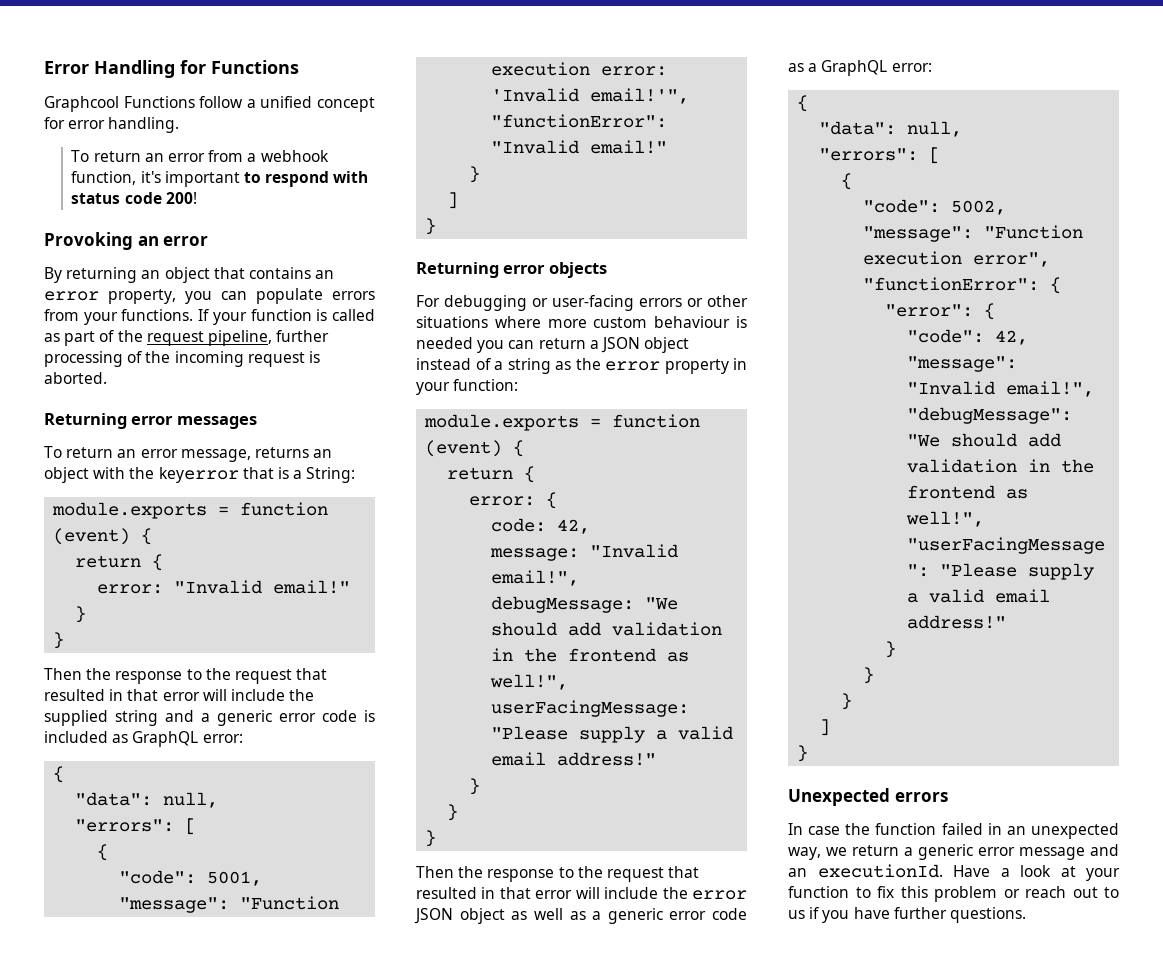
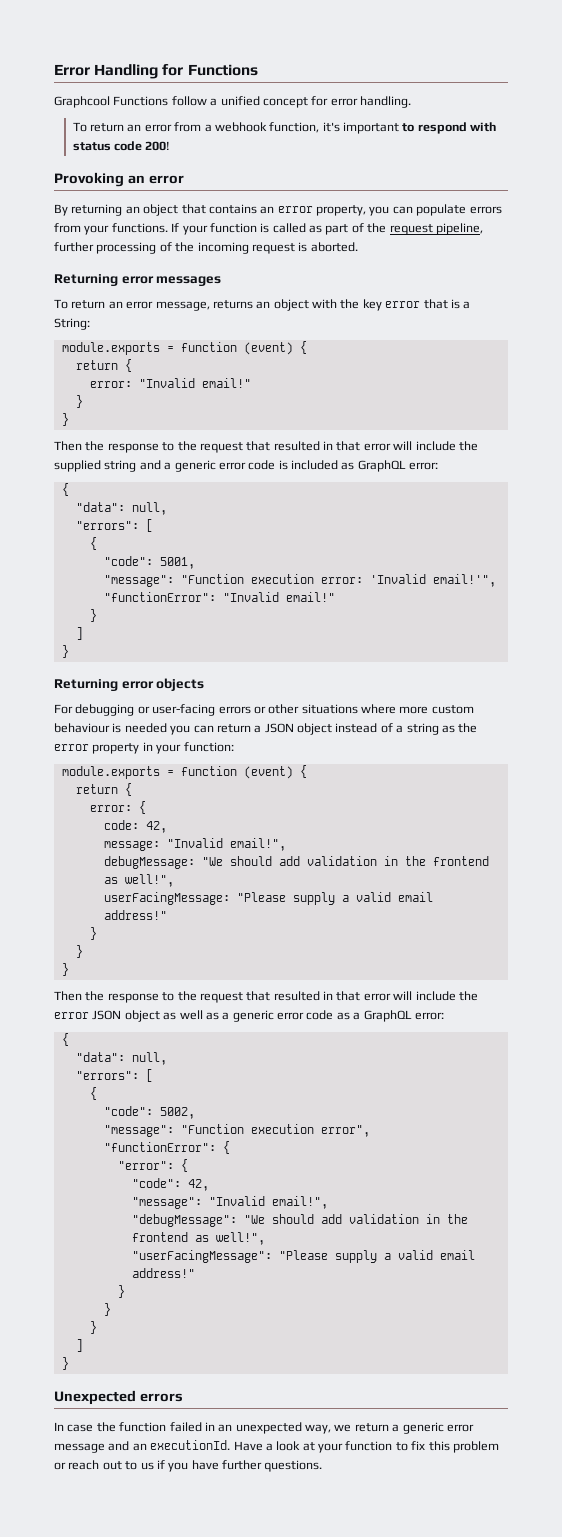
[158,467,239,483] keyerror -> [362,299,421,311] key error

